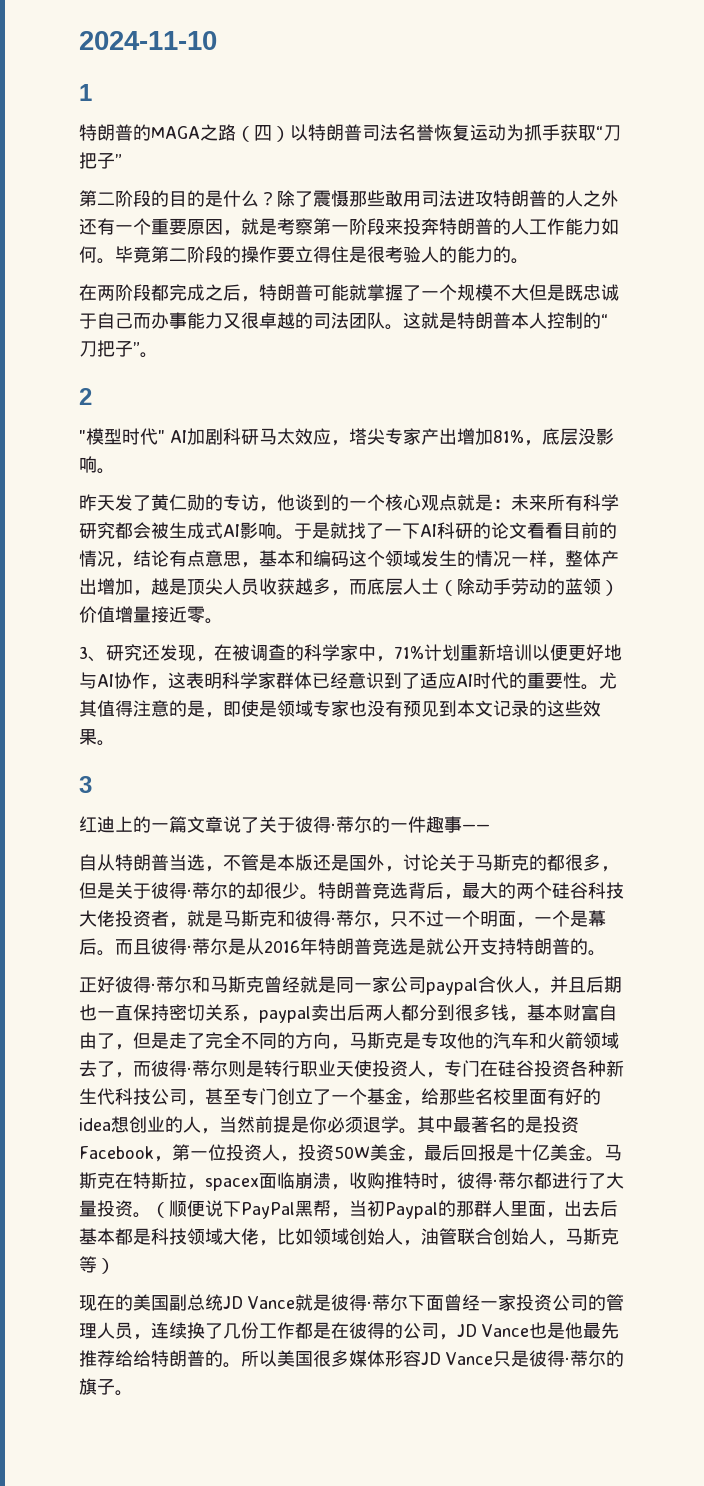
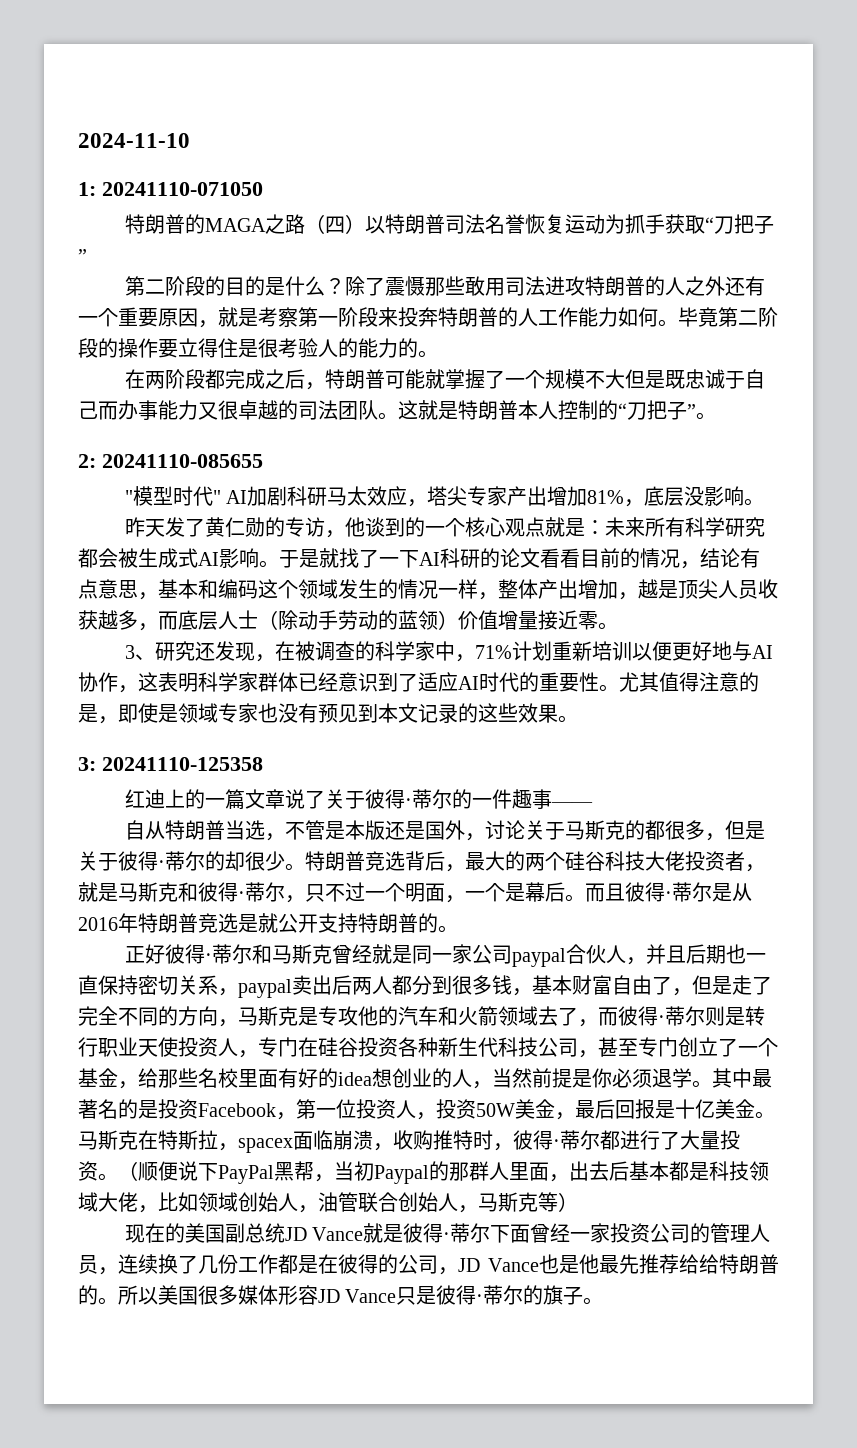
[79,84,92,101] 1 -> [78,182,263,196] 1: 20241110-071050
[79,388,92,405] 2 -> [78,454,263,468] 2: 20241110-085655
[79,776,92,793] 3 -> [78,757,263,771] 3: 20241110-125358

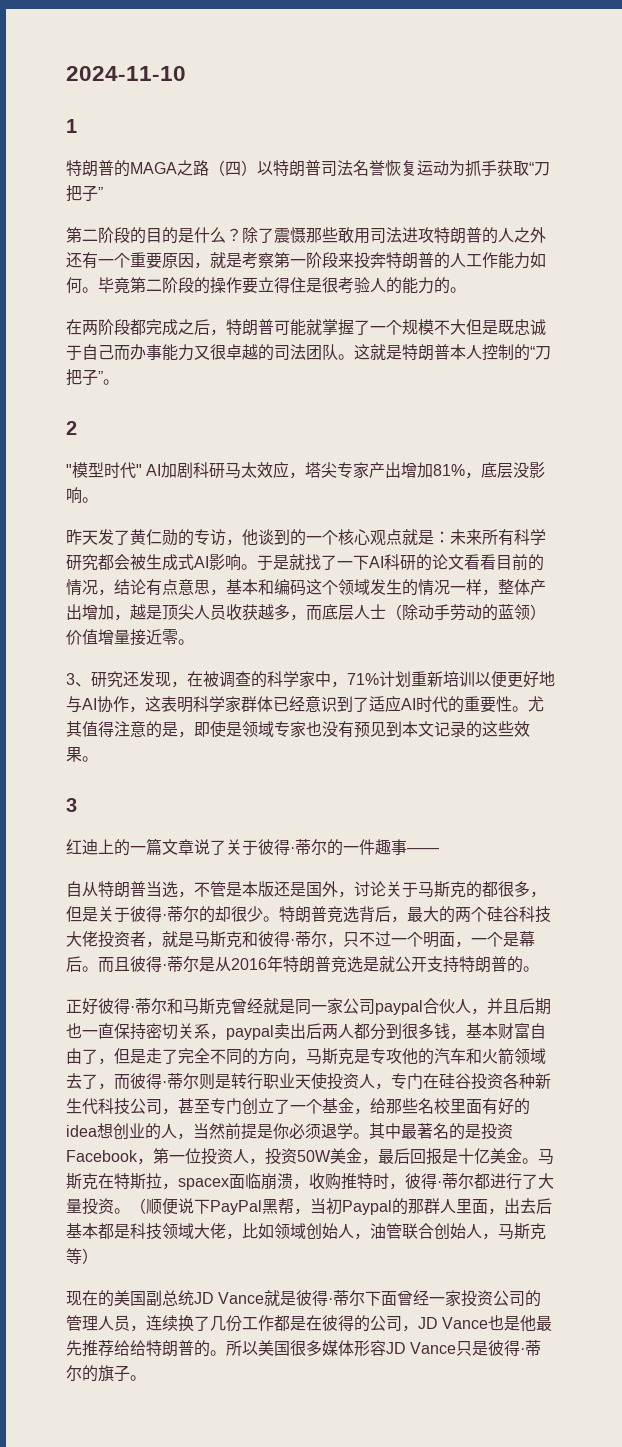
[78,182,263,196] 1: 20241110-071050 -> [66,119,77,133] 1
[78,454,263,468] 2: 20241110-085655 -> [66,421,77,435] 2
[78,757,263,771] 3: 20241110-125358 -> [66,798,77,812] 3

